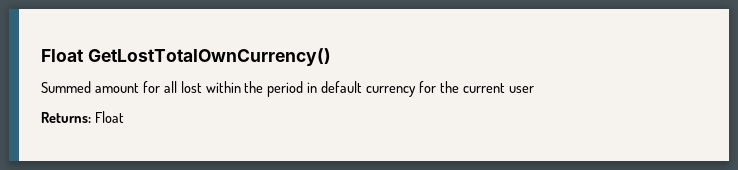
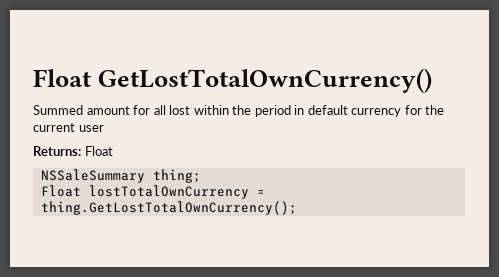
(124, 117) none -> [40,169,201,183] [40,185,265,199] [40,201,297,215] // NSSaleSummary thing; // Float lostTotalOwnCurrency = thing.GetLostTotalOwnCurrency();

